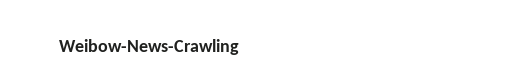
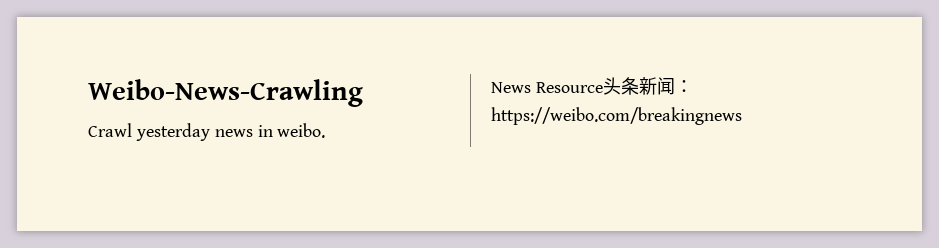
[59,39,239,55] Weibow-News-Crawling -> [88,79,363,107] [88,123,326,141] [491,77,693,95] [491,107,742,125] Weibo-News-Crawling // Crawl yesterday news in weibo. // News Resource头条新闻：https://weibo.com/breakingnews

